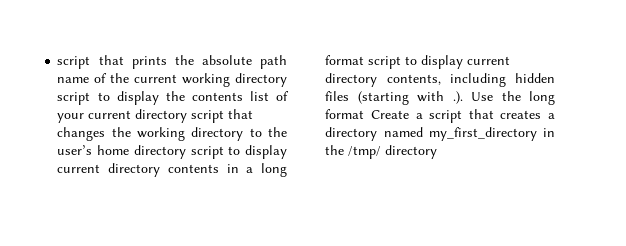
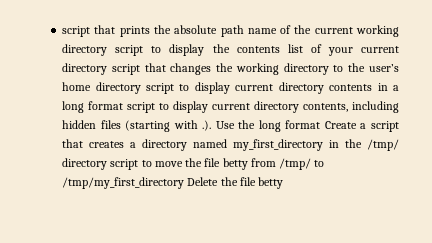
(438, 152) none -> [110,158,325,170] [62,177,284,189] script to move the file betty from /tmp/ to /tmp/my_first_directory Delete the file betty

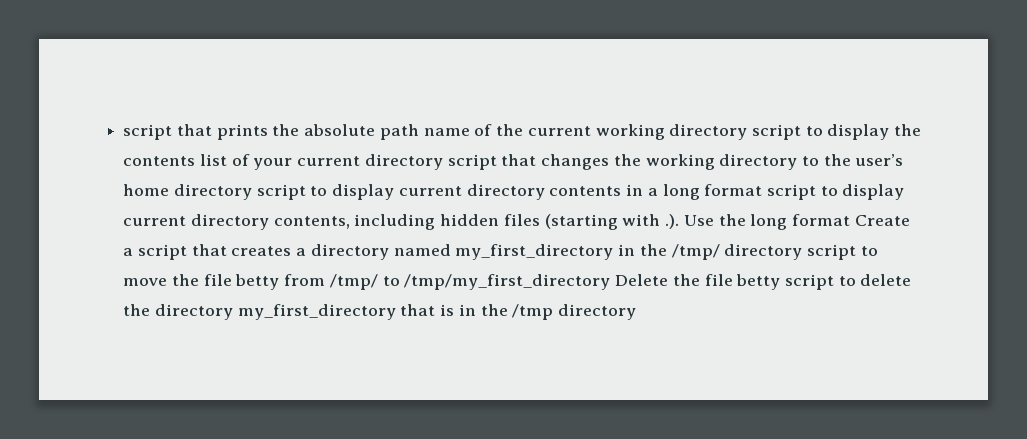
(284, 183) none -> [784,274,912,290] [123,304,637,320] script to delete the directory my_first_directory that is in the /tmp directory

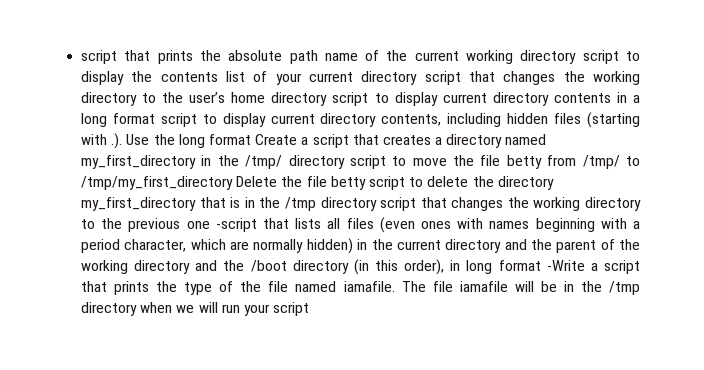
(637, 312) none -> [380,197,641,211] [81,217,640,233] [81,238,641,254] [81,259,641,275] [81,281,640,295] [81,302,310,316] script that changes the working directory to the previous one -script that lists all files (even ones with names beginning with a period character, which are normally hidden) in the current directory and the parent of the working directory and the /boot directory (in this order), in long format -Write a script that prints the type of the file named iamafile. The file iamafile will be in the /tmp directory when we will run your script

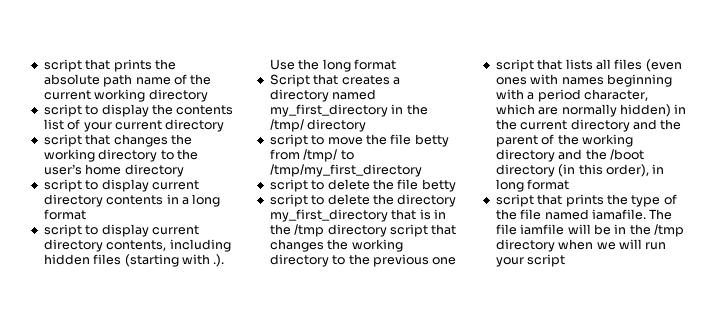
(577, 57) none -> (208, 95) //
(418, 78) none -> (225, 125) //
(328, 99) none -> (184, 170) //
(155, 118) none -> (86, 214) //
[255,134,349,148] Create a script -> [269,74,310,87] // Script
(345, 162) none -> (367, 125) //
[236,176,366,190] Delete the file betty -> [269,179,456,192] // script to delete the file betty //
[215,218,257,232] -script -> [495,59,534,72] // script
[546,260,598,271] -Write a -> (570, 184) //
[459,281,508,292] iamafile -> [520,224,565,235] iamfile

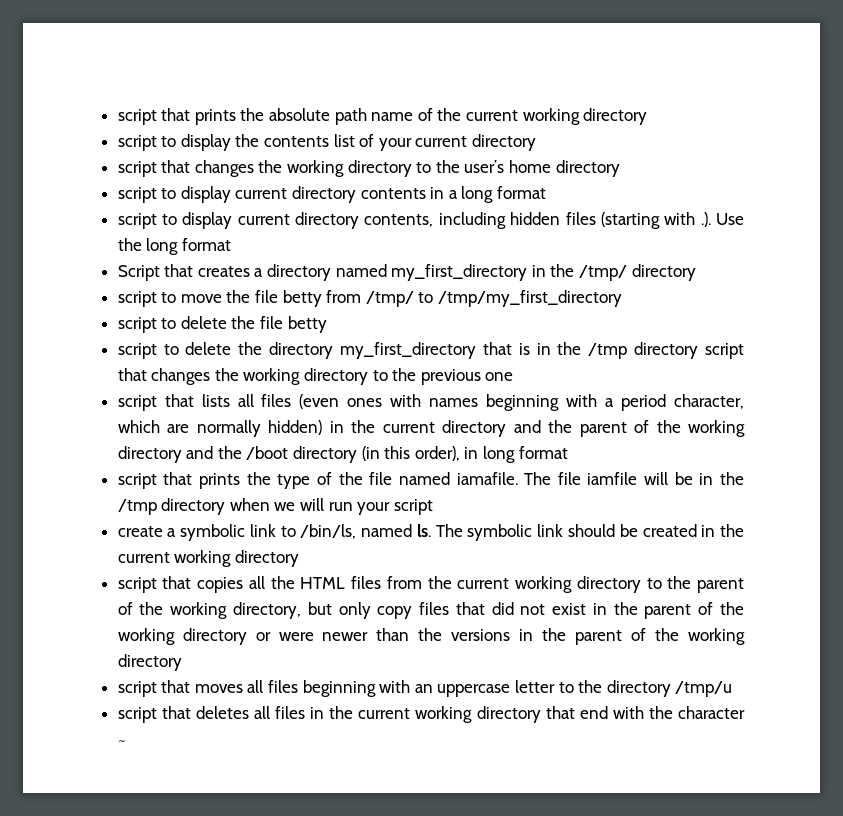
(566, 260) none -> [117,524,744,541] [117,550,299,567] [117,576,744,593] [117,602,744,619] [117,628,745,645] [117,654,182,671] [117,680,733,697] [117,706,745,723] [117,740,126,745] // create a symbolic link to /bin/ls, named ls. The symbolic link should be created in the current working directory // script that copies all the HTML files from the current working directory to the parent of the working directory, but only copy files that did not exist in the parent of the working directory or were newer than the versions in the parent of the working directory // script that moves all files beginning with an uppercase letter to the directory /tmp/u // script that deletes all files in the current working directory that end with the character ~

